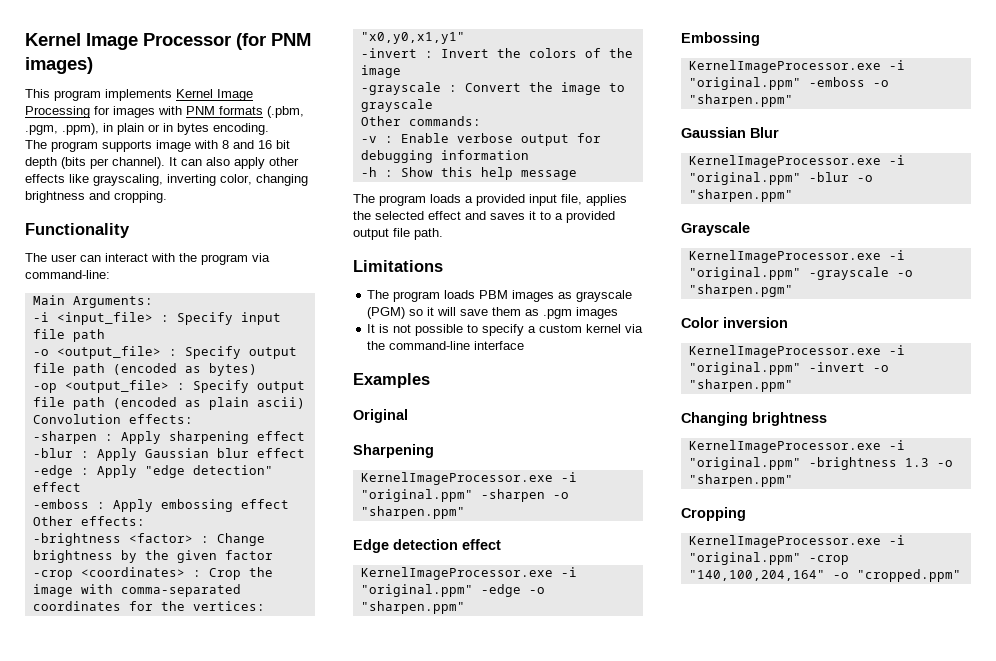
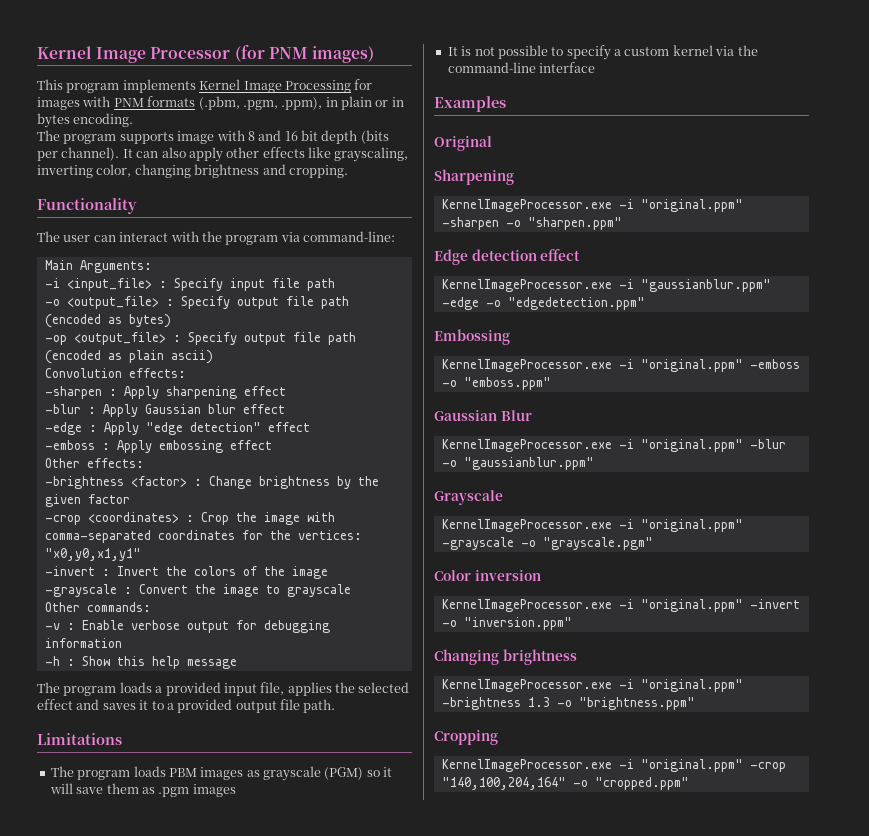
[360,584,473,597] "original.ppm" -> [640,279,771,292] "gaussianblur.ppm"
[360,601,465,614] "sharpen.ppm" -> [507,297,645,310] "edgedetection.ppm"
[688,94,793,107] "sharpen.ppm" -> [463,377,551,390] "emboss.ppm"
[688,189,793,202] "sharpen.ppm" -> [463,457,594,470] "gaussianblur.ppm"
[688,284,793,297] "sharpen.pgm" -> [542,537,653,550] "grayscale.pgm"
[688,379,793,392] "sharpen.ppm" -> [463,617,572,630] "inversion.ppm"
[688,474,793,487] "sharpen.ppm" -> [578,697,695,710] "brightness.ppm"

